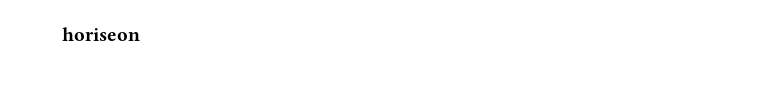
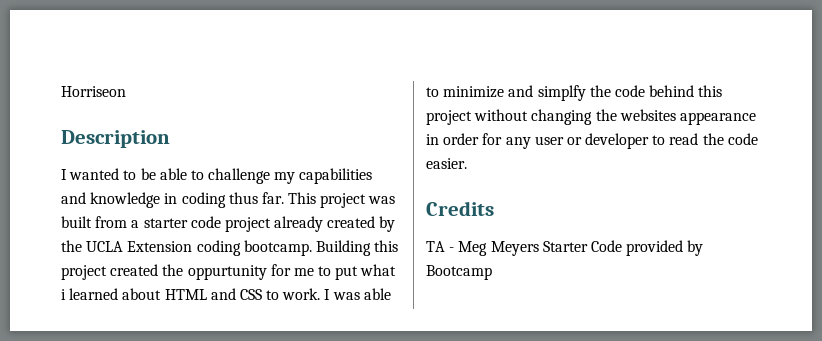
[62,27,140,41] horiseon -> [61,86,126,97] [61,130,170,148] [61,168,373,184] [61,192,396,208] [61,216,396,232] [61,240,399,256] [61,264,397,280] [61,288,391,300] [426,85,723,101] [426,109,756,125] [426,133,758,149] [426,158,467,169] [426,201,494,216] [426,240,704,256] [426,265,492,280] Horriseon // Description // I wanted to be able to challenge my capabilities and knowledge in coding thus far. This project was built from a starter code project already created by the UCLA Extension coding bootcamp. Building this project created the oppurtunity for me to put what i learned about HTML and CSS to work. I was able to minimize and simplfy the code behind this project without changing the websites appearance in order for any user or developer to read the code easier. // Credits // TA - Meg Meyers Starter Code provided by Bootcamp

